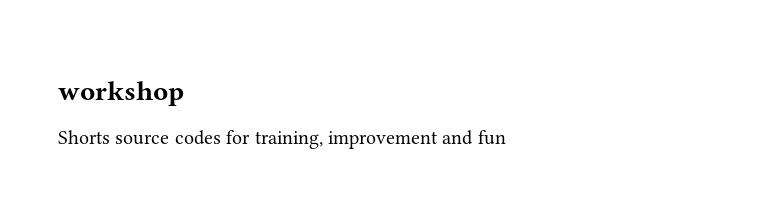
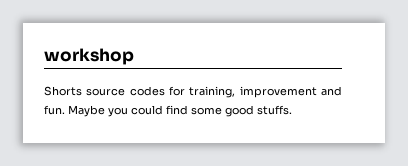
[477,130,506,145] fun -> [44,105,292,117] fun. Maybe you could find some good stuffs.

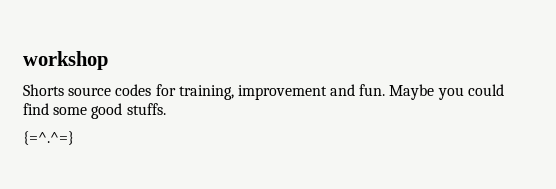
(292, 110) none -> [23,131,74,145] // {=^.^=}

